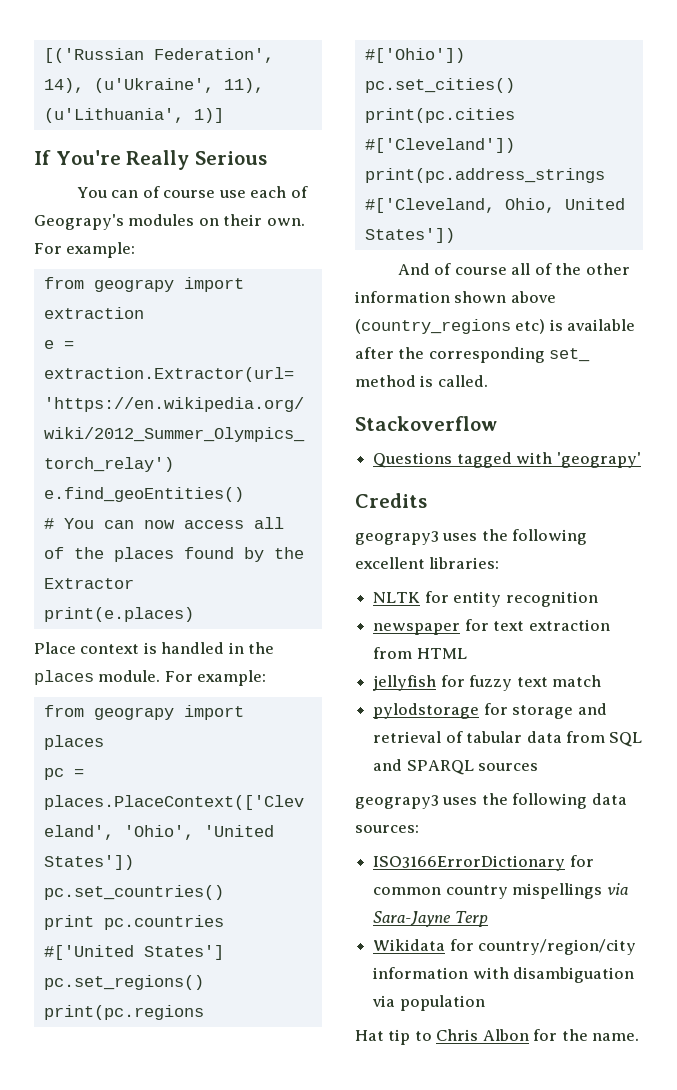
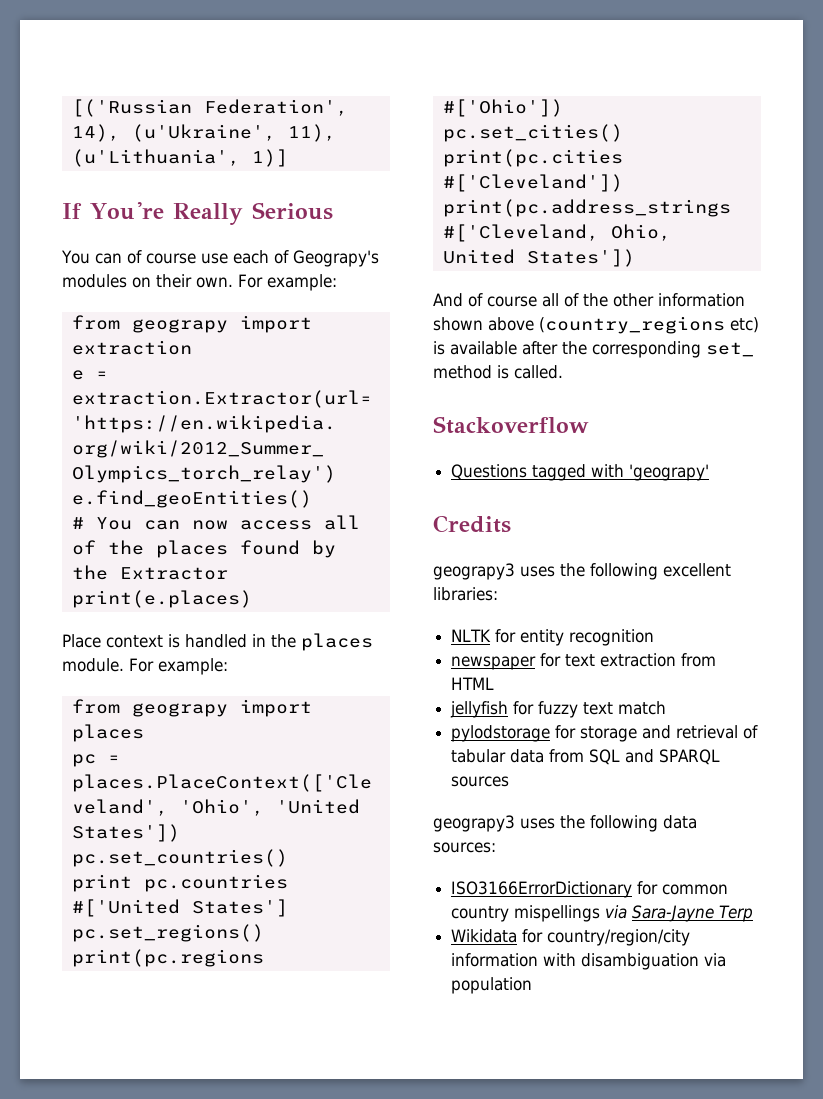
[355,1029,640,1045] // Hat tip to Chris Albon for the name. -> (533, 985) none

